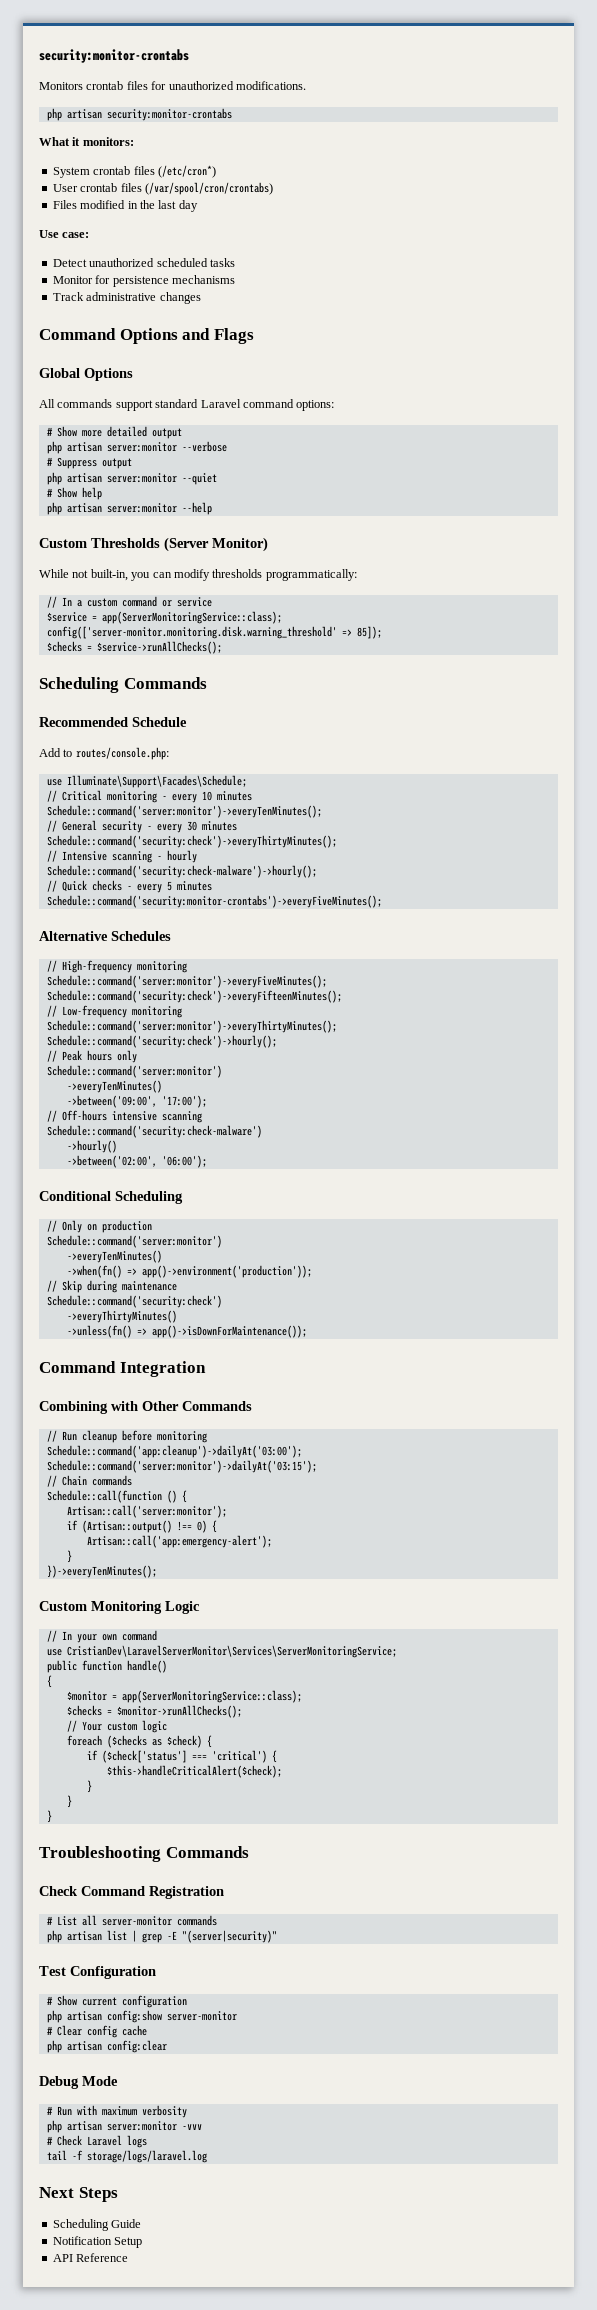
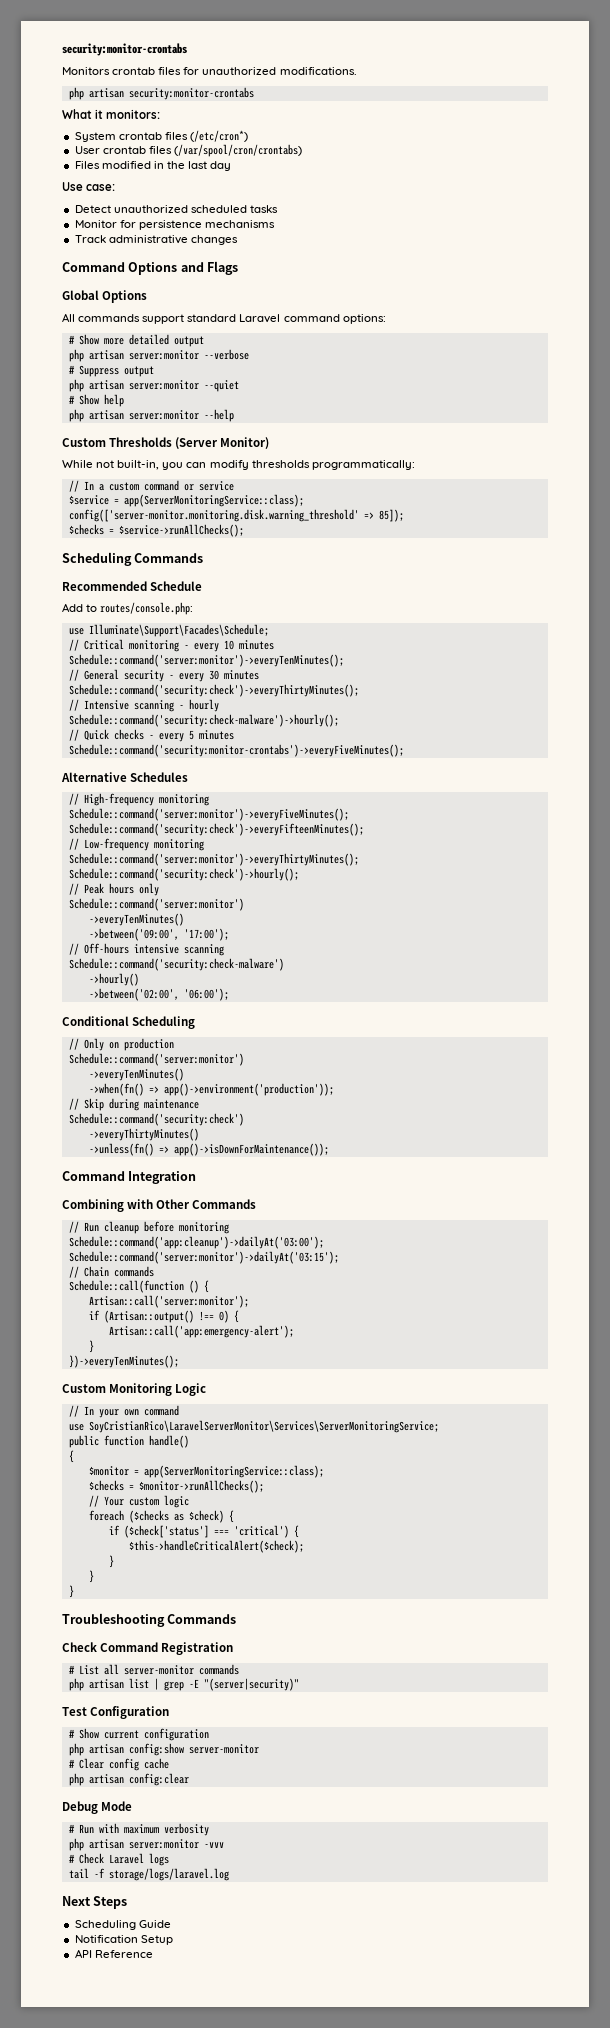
[66,1645,397,1658] CristianDev\LaravelServerMonitor\Services\ServerMonitoringService; -> [88,1420,439,1433] SoyCristianRico\LaravelServerMonitor\Services\ServerMonitoringService;

